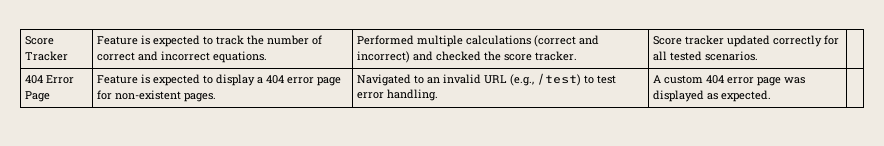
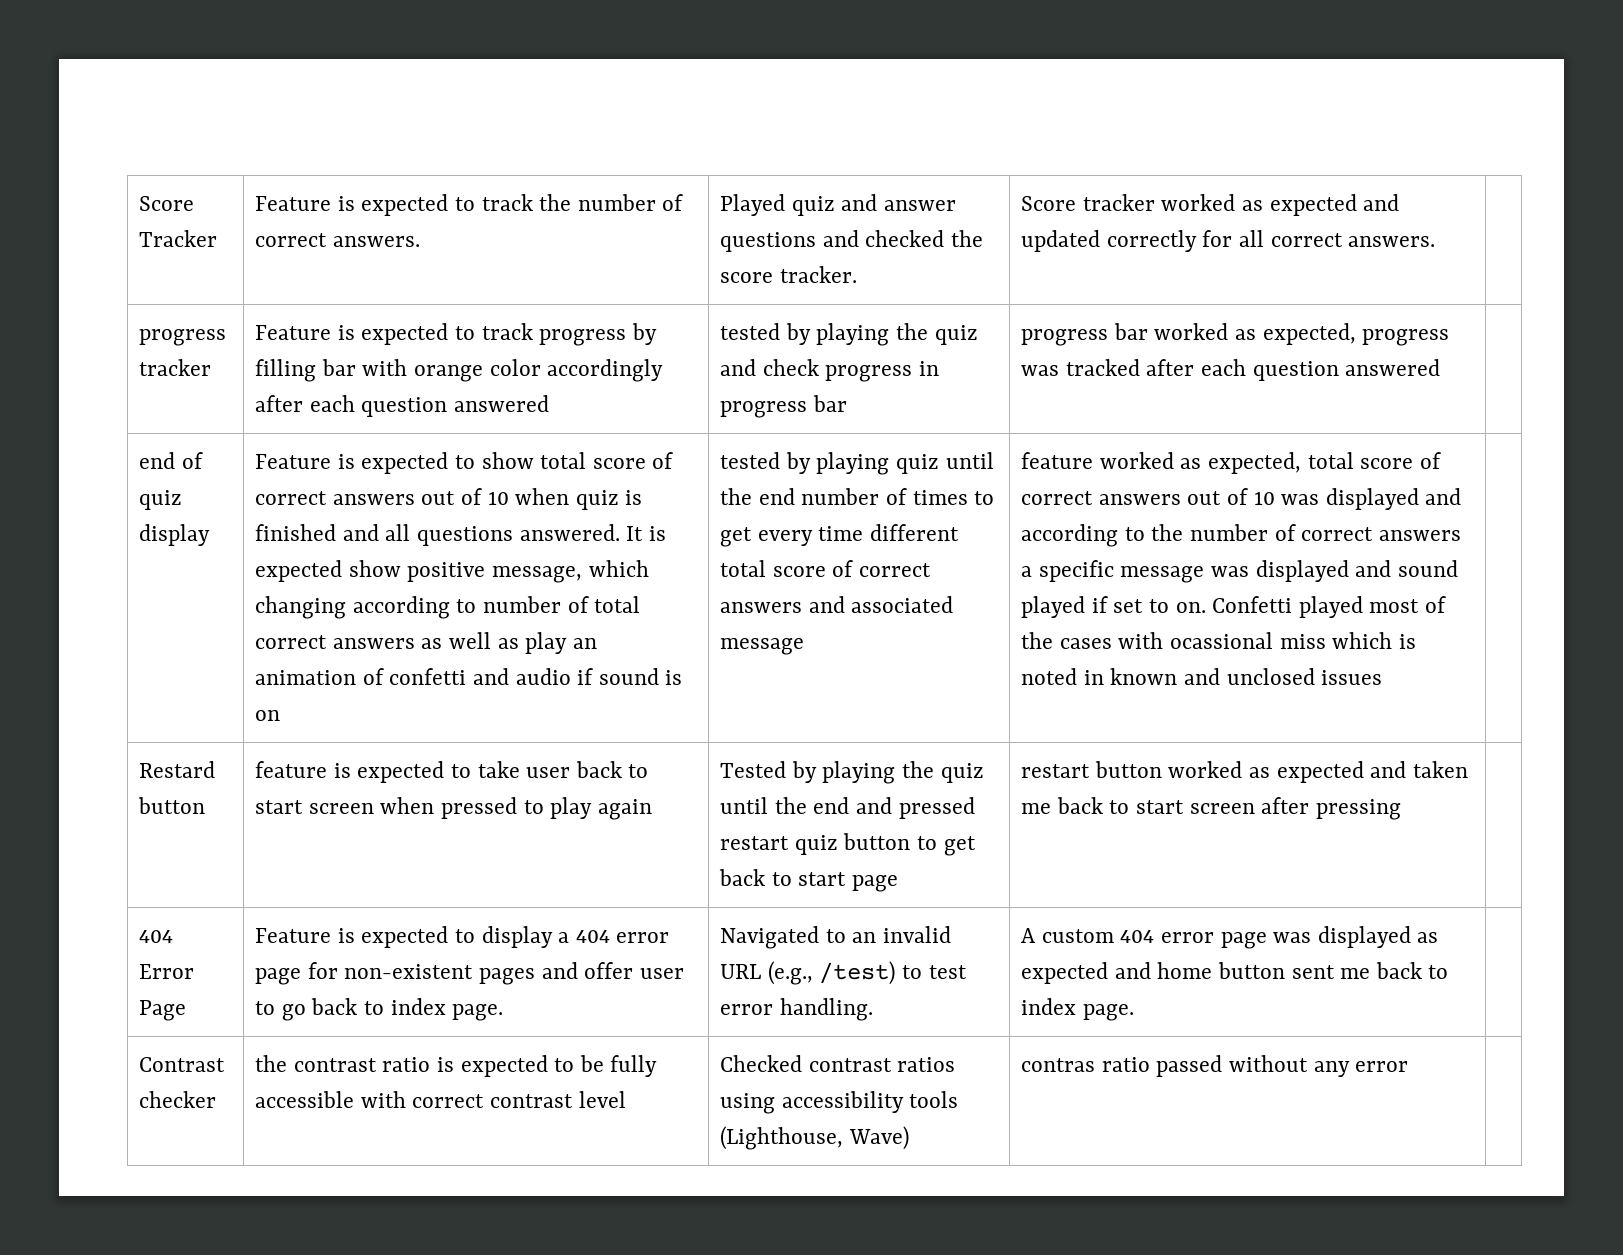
[138,51,268,63] [357,35,600,47] [357,51,411,63] and incorrect equations. | Performed multiple calculations (correct and incorrect) -> [332,236,420,247] [720,194,956,216] [720,232,817,252] answers. | Played quiz and answer questions
[727,35,840,47] [653,51,759,61] updated correctly for all tested scenarios. -> [1161,194,1400,216] [1021,230,1436,252] [139,329,227,346] [139,359,212,376] [255,323,657,346] [255,359,664,382] [255,395,549,417] [720,323,978,346] [720,359,939,382] [720,395,847,418] [1021,323,1450,346] [1021,359,1441,381] [139,452,203,469] [139,490,183,510] [139,524,211,546] [255,452,674,474] [255,488,643,510] [255,524,666,546] [255,560,649,583] [255,596,641,619] [255,632,597,654] [255,668,683,685] [255,710,281,721] [720,452,994,475] [720,488,995,505] [720,524,959,547] [720,560,931,577] [720,596,954,613] [720,638,805,655] [1021,452,1441,474] [1021,488,1462,510] [1021,524,1461,547] [1021,560,1458,583] [1021,596,1446,618] [1021,632,1416,649] [1021,668,1383,685] [139,761,216,778] [138,797,206,814] [255,761,649,783] [255,797,652,820] [720,761,984,784] [720,797,975,819] [720,833,976,856] [719,869,898,892] [1021,761,1468,783] [1021,797,1401,820] worked as expected and updated correctly for all correct answers. | // progress tracker | Feature is expected to track progress by filling bar with orange color accordingly after each question answered | tested by playing the quiz and check progress in progress bar | progress bar worked as expected, progress was tracked after each question answered | // end of quiz display | Feature is expected to show total score of correct answers out of 10 when quiz is finished and all questions answered. It is expected show positive message, which changing according to number of total correct answers as well as play an animation of confetti and audio if sound is on | tested by playing quiz until the end number of times to get every time different total score of correct answers and associated message | feature worked as expected, total score of correct answers out of 10 was displayed and according to the number of correct answers a specific message was displayed and sound played if set to on. Confetti played most of the cases with ocassional miss which is noted in known and unclosed issues | // Restard button | feature is expected to take user back to start screen when pressed to play again | Tested by playing the quiz until the end and pressed restart quiz button to get back to start page | restart button worked as expected and taken me back to start screen after pressing
[184,93,217,102] pages. -> [478,962,684,985] [255,998,504,1021] pages and offer user to go back to index page.
[721,90,772,102] expected. -> [1021,962,1449,984] [1021,998,1134,1021] [139,1057,226,1072] [139,1091,217,1108] [255,1055,658,1077] [255,1091,626,1108] [720,1055,956,1072] [720,1091,959,1114] [720,1126,909,1150] [1021,1055,1409,1077] expected and home button sent me back to index page. | // Contrast checker | the contrast ratio is expected to be fully accessible with correct contrast level | Checked contrast ratios using accessibility tools (Lighthouse, Wave) | contras ratio passed without any error

